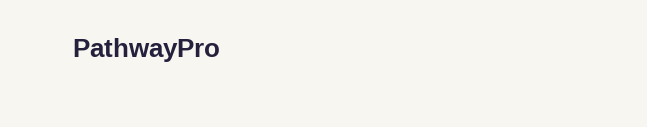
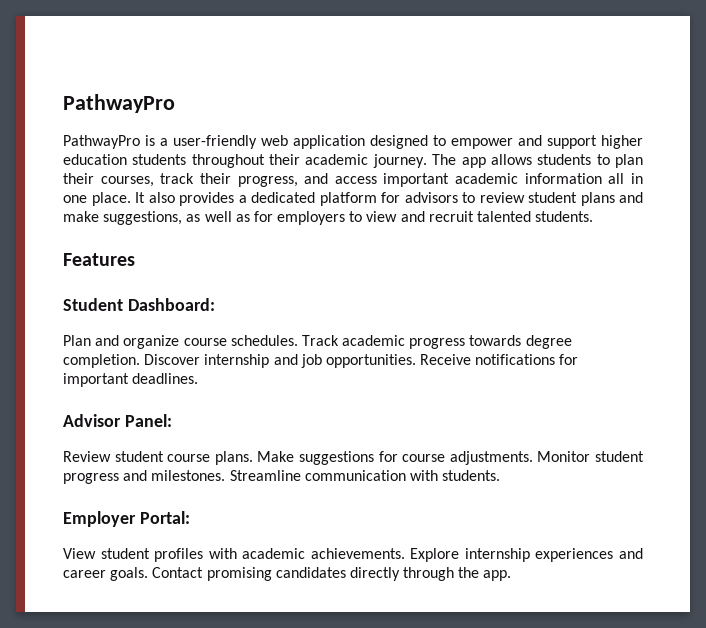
[73,38,220,62] PathwayPro -> [63,94,175,113] [63,135,643,149] [63,154,643,168] [63,173,643,187] [63,192,643,206] [63,211,594,225] [63,253,135,266] [63,298,215,311] [63,335,572,349] [63,354,579,368] [63,373,199,387] [63,414,172,427] [63,451,645,465] [63,470,501,484] [63,511,190,527] [63,548,643,562] [63,567,512,581] PathwayPro // PathwayPro is a user-friendly web application designed to empower and support higher education students throughout their academic journey. The app allows students to plan their courses, track their progress, and access important academic information all in one place. It also provides a dedicated platform for advisors to review student plans and make suggestions, as well as for employers to view and recruit talented students. // Features // Student Dashboard: // Plan and organize course schedules. Track academic progress towards degree completion. Discover internship and job opportunities. Receive notifications for important deadlines. // Advisor Panel: // Review student course plans. Make suggestions for course adjustments. Monitor student progress and milestones. Streamline communication with students. // Employer Portal: // View student profiles with academic achievements. Explore internship experiences and career goals. Contact promising candidates directly through the app.

